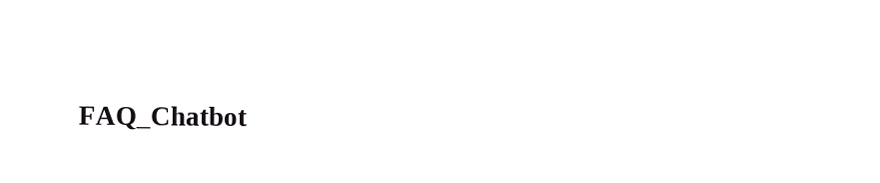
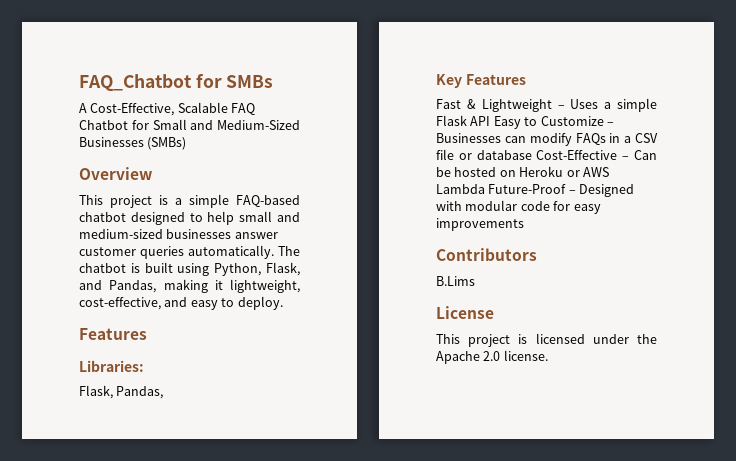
(247, 118) none -> [195,73,274,88] [79,102,256,116] [79,119,300,130] [79,137,187,150] [79,167,152,180] [79,194,300,208] [79,211,300,225] [79,229,278,239] [79,245,300,259] [79,262,300,276] [79,279,300,293] [79,296,283,310] [79,328,147,340] [79,360,144,372] [79,385,164,399] [436,74,526,88] [436,98,657,112] [436,115,614,129] [436,133,658,146] [436,149,657,160] [436,166,609,177] [436,184,635,197] [436,200,601,214] [436,218,524,231] [436,248,537,261] [436,276,475,286] [436,306,494,319] [436,333,657,347] [436,350,548,364] for SMBs // A Cost-Effective, Scalable FAQ Chatbot for Small and Medium-Sized Businesses (SMBs) // Overview // This project is a simple FAQ-based chatbot designed to help small and medium-sized businesses answer customer queries automatically. The chatbot is built using Python, Flask, and Pandas, making it lightweight, cost-effective, and easy to deploy. // Features // Libraries: // Flask, Pandas, // Key Features // Fast & Lightweight – Uses a simple Flask API Easy to Customize – Businesses can modify FAQs in a CSV file or database Cost-Effective – Can be hosted on Heroku or AWS Lambda Future-Proof – Designed with modular code for easy improvements // Contributors // B.Lims // License // This project is licensed under the Apache 2.0 license.

